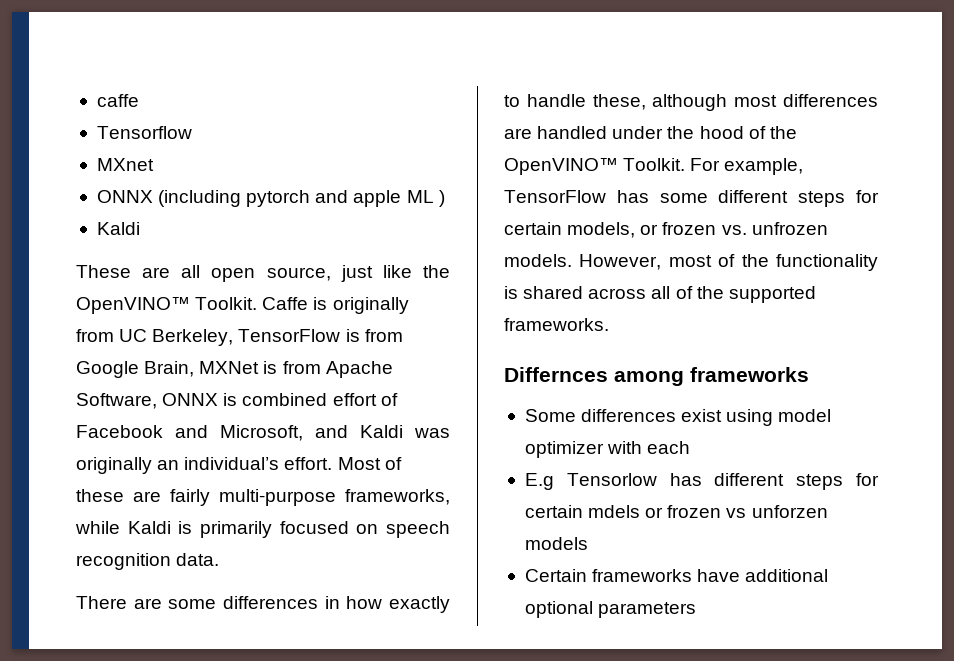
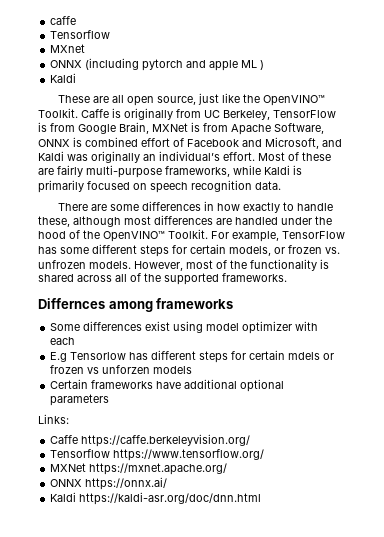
(697, 610) none -> [38,414,69,424] [50,434,251,447] [50,449,265,461] [50,463,228,475] [50,477,168,490] [50,492,262,505] // Links: // Caffe https://caffe.berkeleyvision.org/ // Tensorflow https://www.tensorflow.org/ // MXNet https://mxnet.apache.org/ // ONNX https://onnx.ai/ // Kaldi https://kaldi-asr.org/doc/dnn.html

